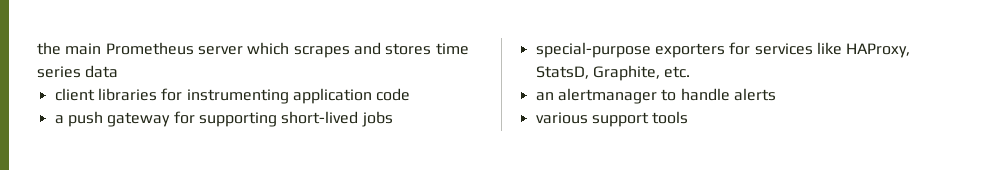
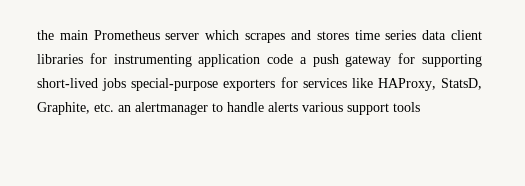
(119, 71) // -> (447, 35) none
(411, 94) // -> (294, 59) none
(393, 119) // -> (127, 84) none
(691, 72) // -> (114, 107) none
(776, 94) // -> (298, 107) none

